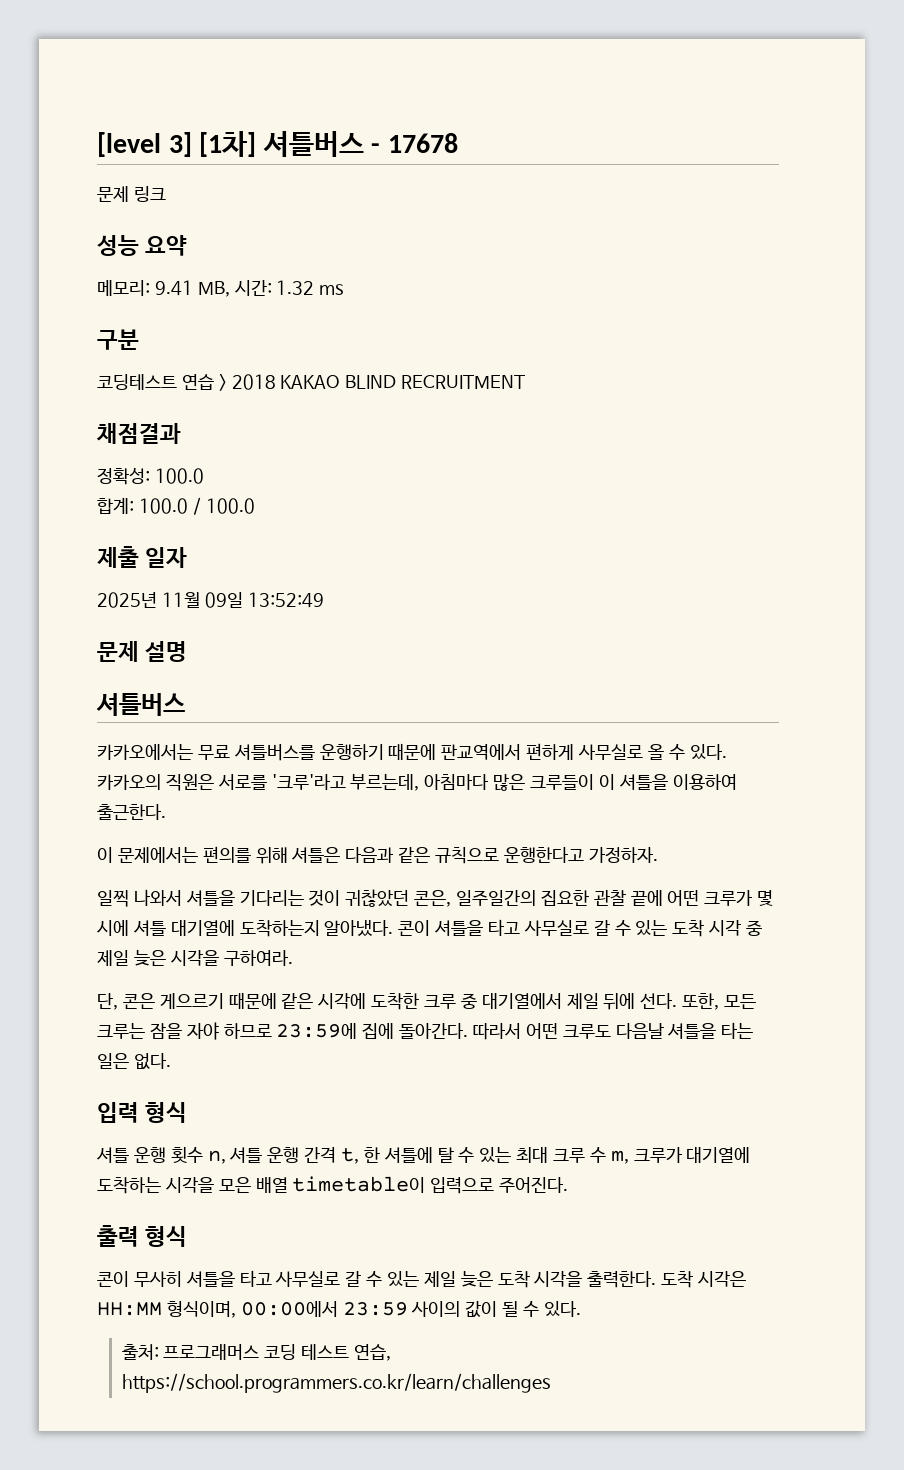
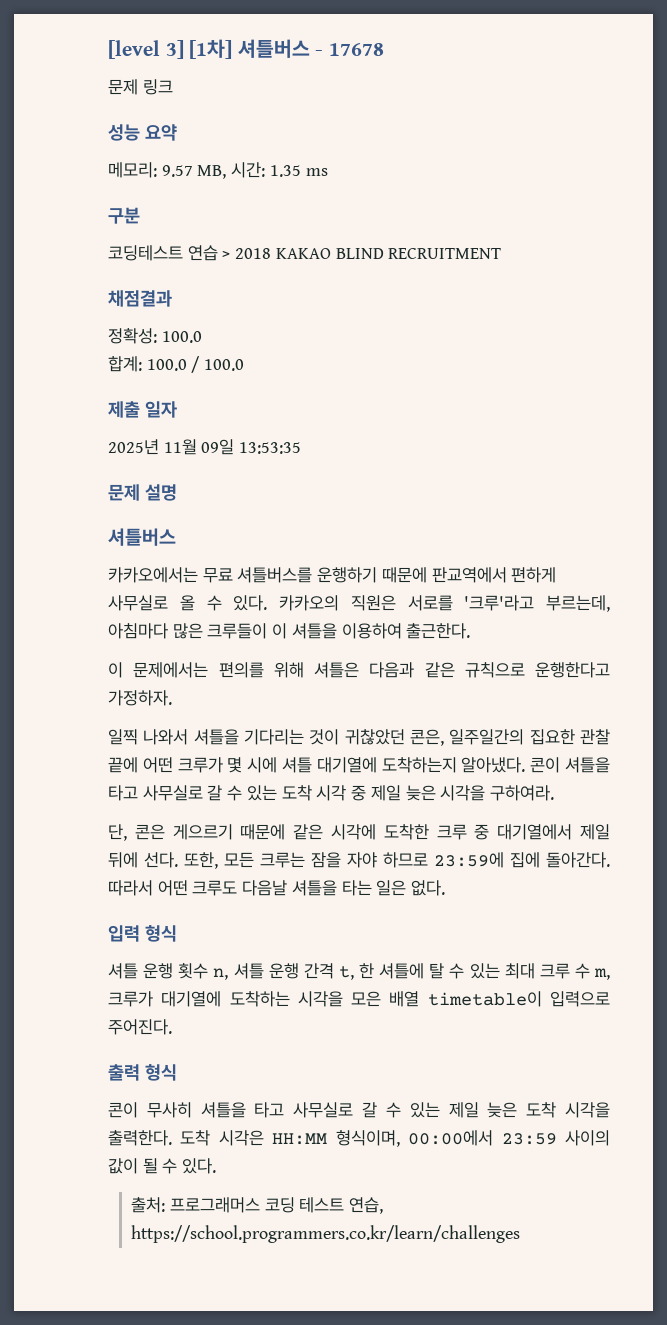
[154,280,193,296] 9.41 -> [161,165,193,177] 9.57
[276,280,315,295] 1.32 -> [269,165,301,177] 1.35
[247,592,324,608] 13:52:49 -> [239,442,302,454] 13:53:35

